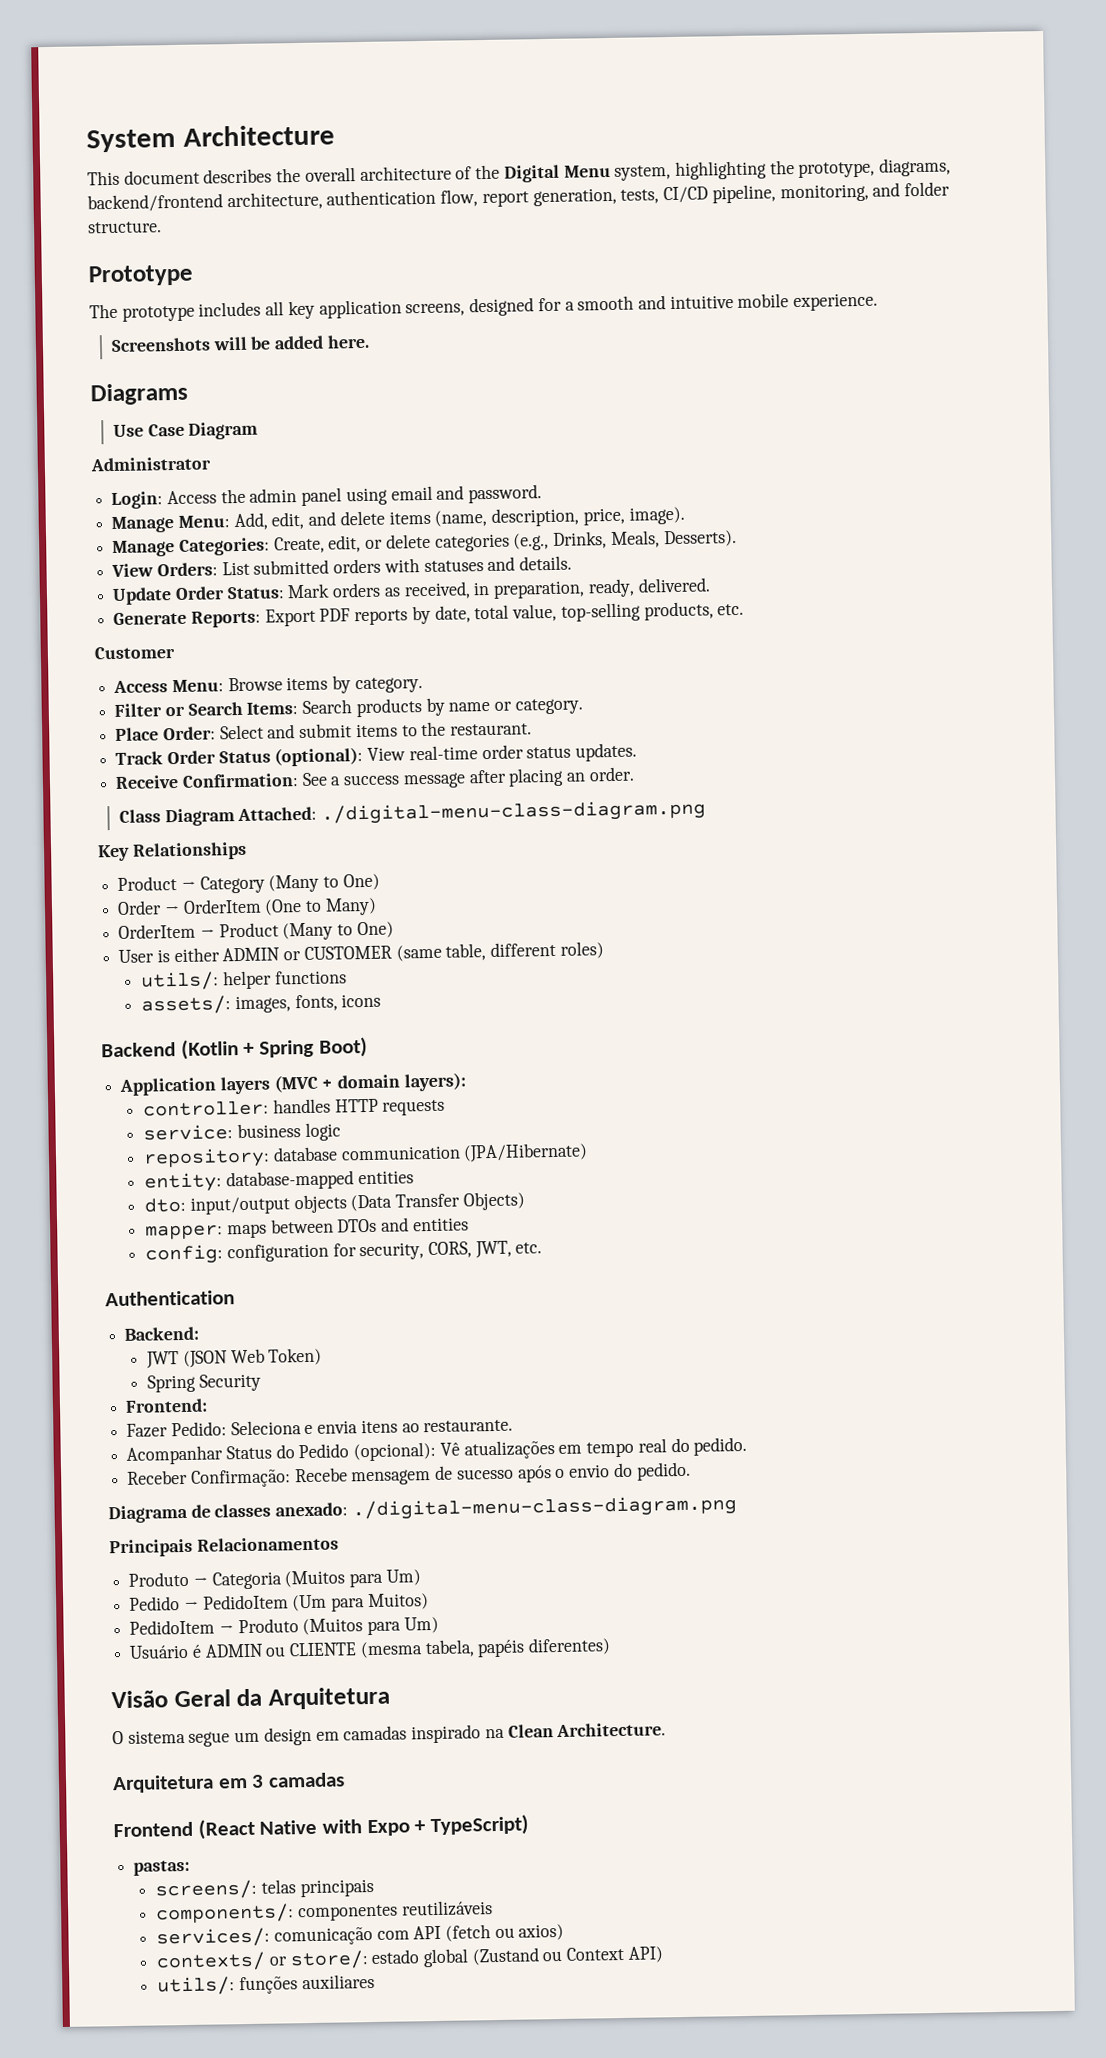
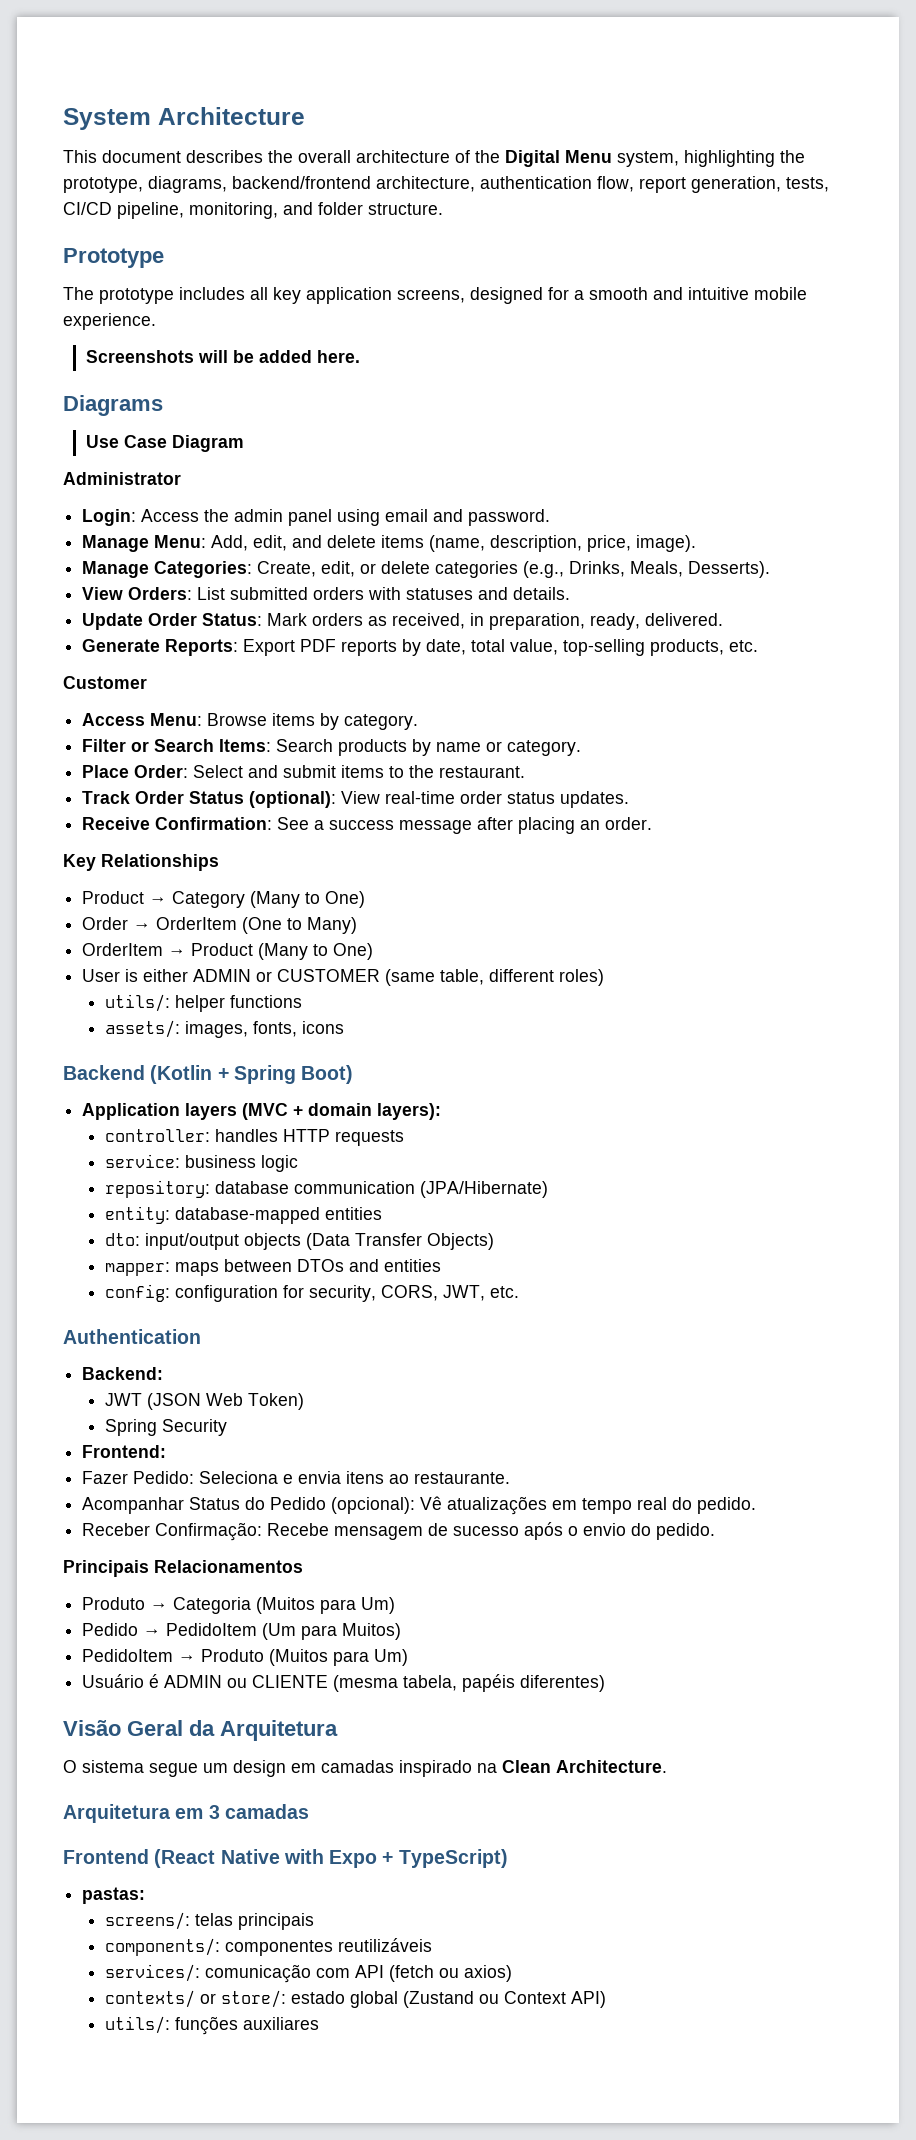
[118,799,707,827] // Class Diagram Attached: ./digital-menu-class-diagram.png -> (653, 823) none
[108,1495,737,1524] // Diagrama de classes anexado: ./digital-menu-class-diagram.png -> (716, 1531) none

